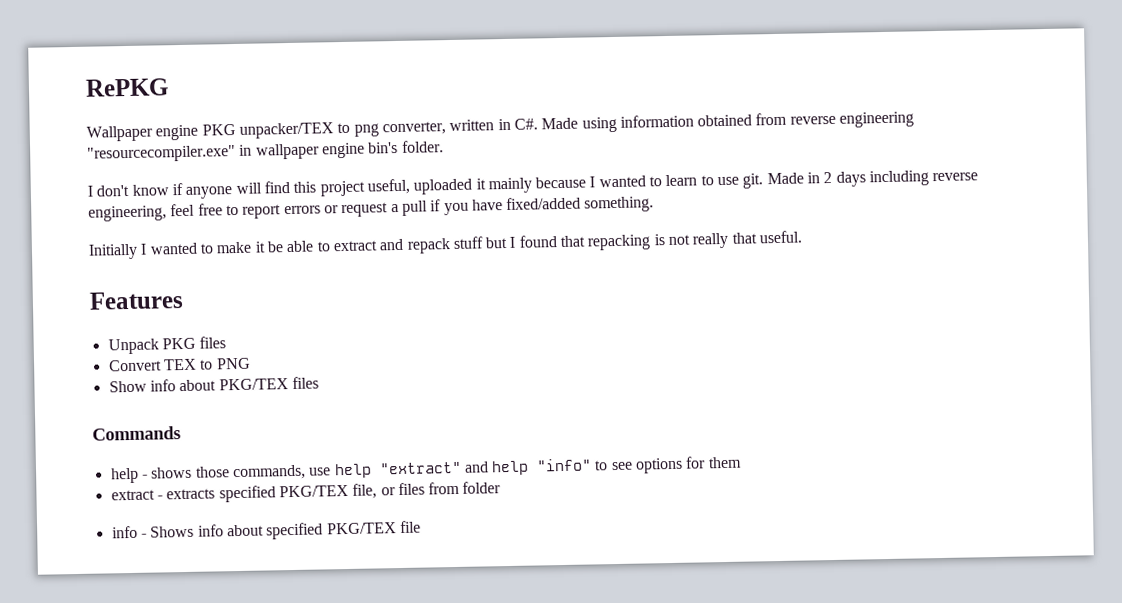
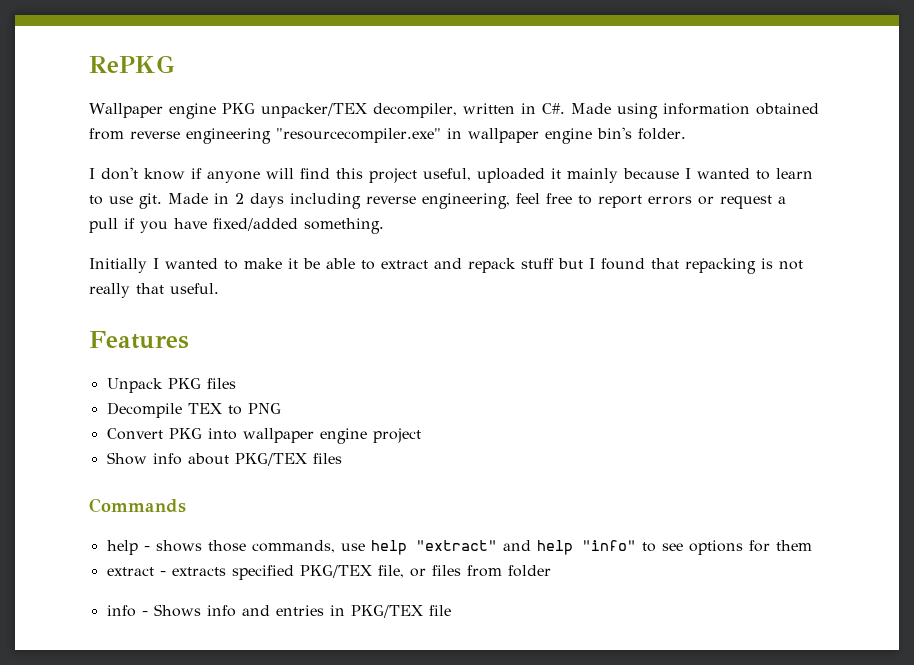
[337,121,446,137] to png converter, -> [372,103,457,118] decompiler,
[108,359,162,372] Convert -> [106,402,182,418] Decompile
(251, 363) none -> [106,428,421,444] // Convert PKG into wallpaper engine project
[226,522,324,540] about specified -> [241,605,345,616] and entries in

